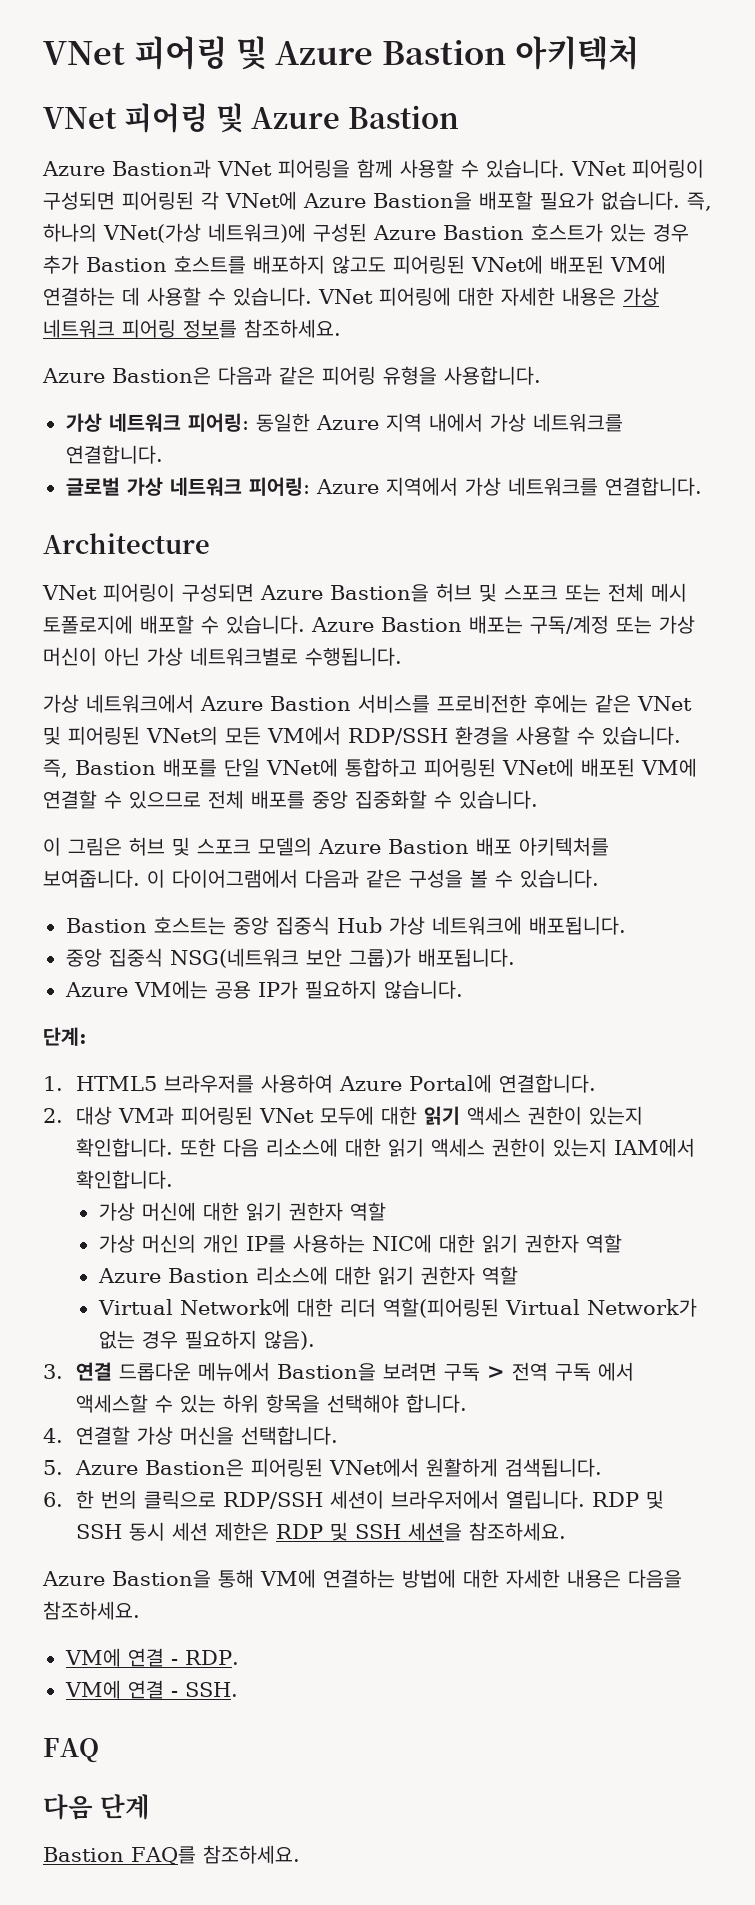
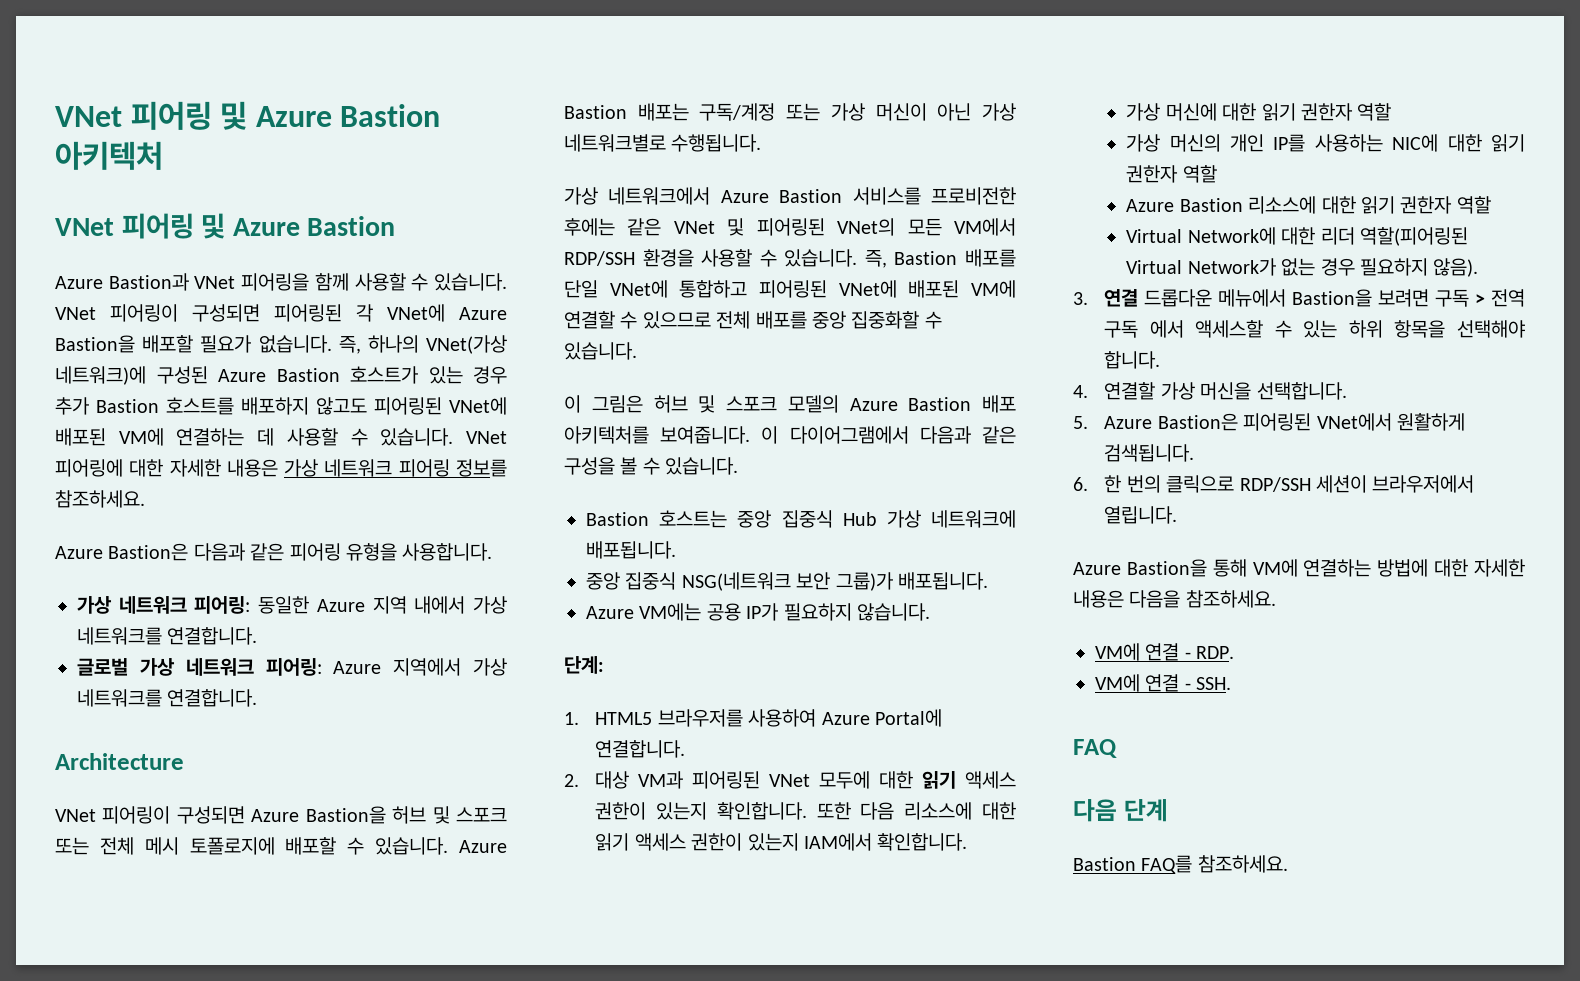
[592,1490,665,1509] [76,1522,567,1541] RDP 및 SSH 동시 세션 제한은 RDP 및 SSH 세션을 참조하세요. -> (1178, 515) none

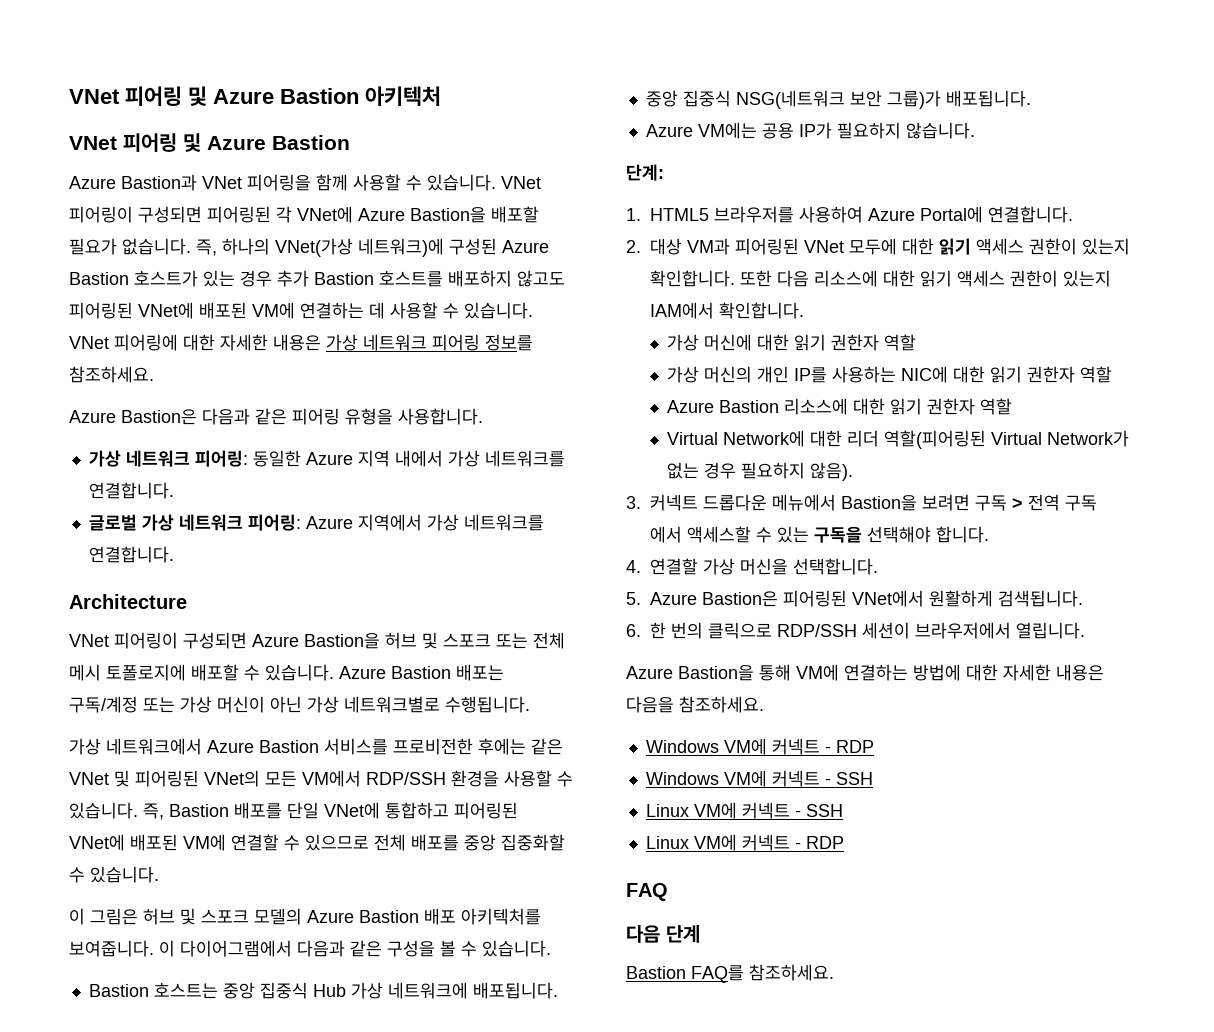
[1104,289,1139,307] 연결 -> [650,494,698,511] 커넥트
[1348,320,1446,338] 하위 항목을 -> [814,526,862,543] 구독을
[1095,643,1235,661] [1095,674,1232,692] VM에 연결 - RDP. // VM에 연결 - SSH. -> [645,738,874,755] [645,770,873,787] [645,802,843,819] [645,834,844,851] Windows VM에 커넥트 - RDP // Windows VM에 커넥트 - SSH // Linux VM에 커넥트 - SSH // Linux VM에 커넥트 - RDP

